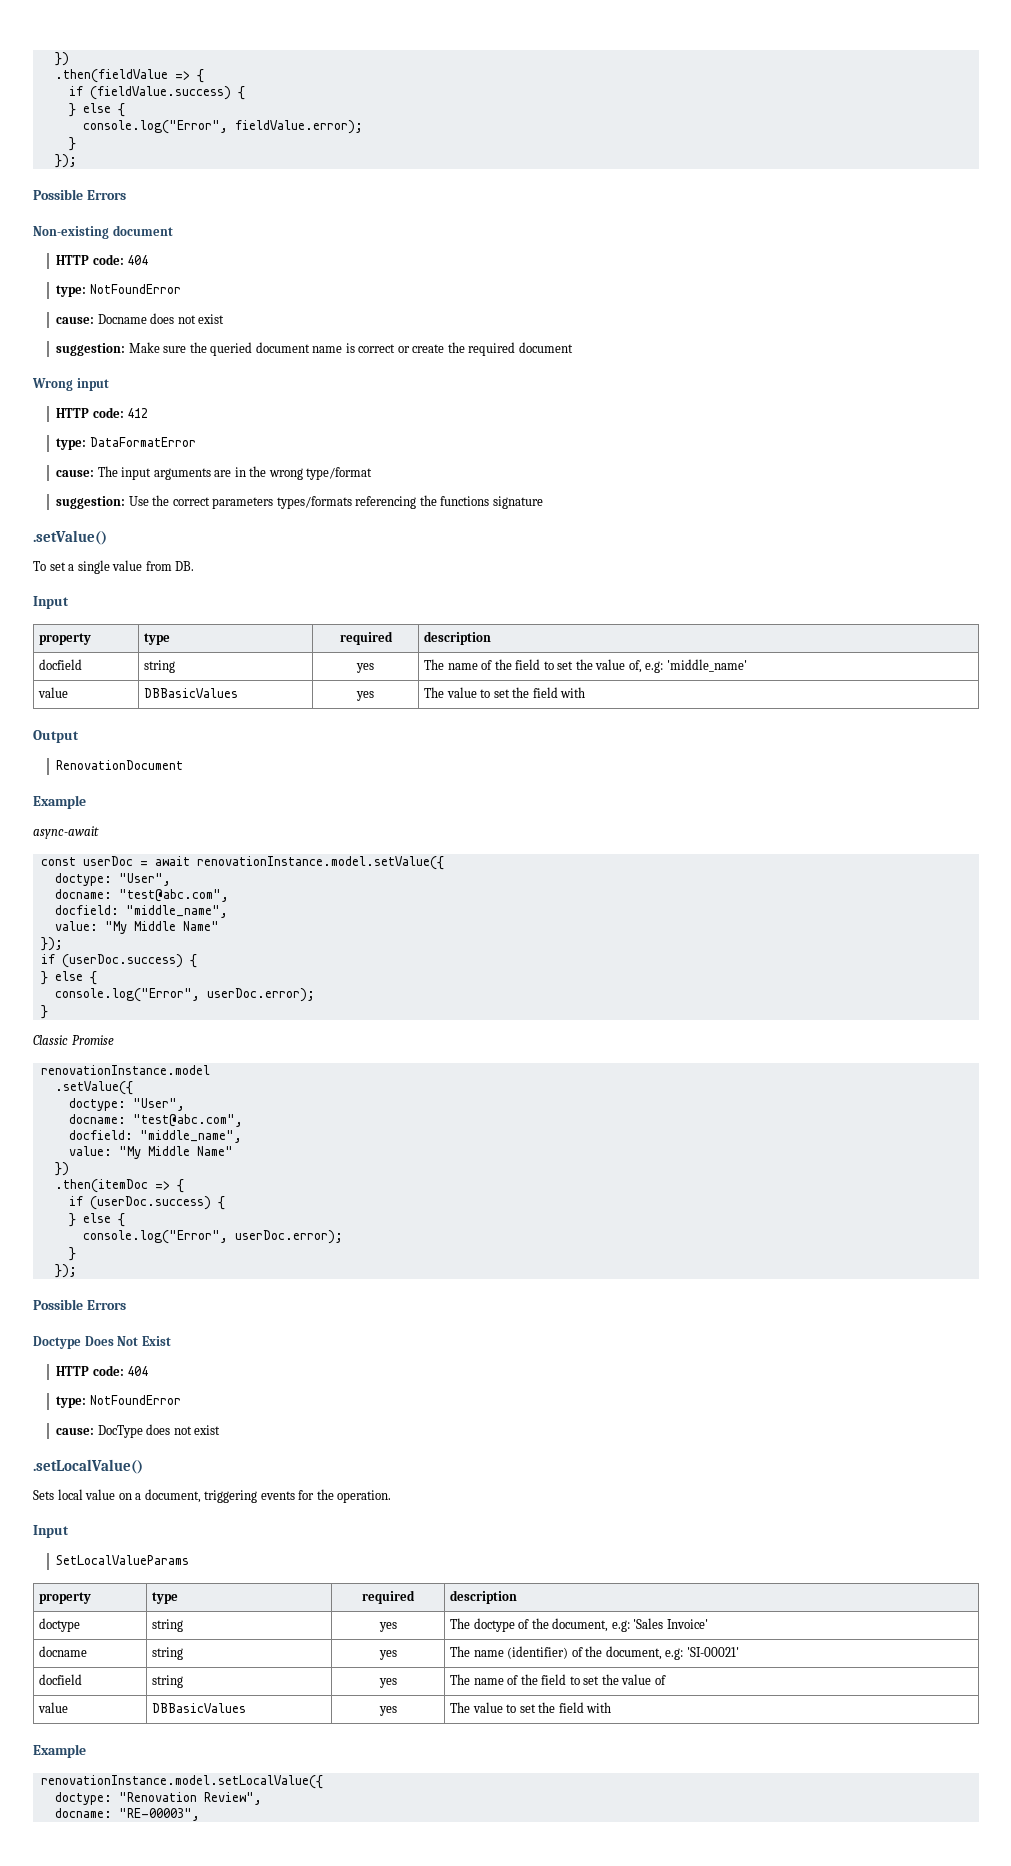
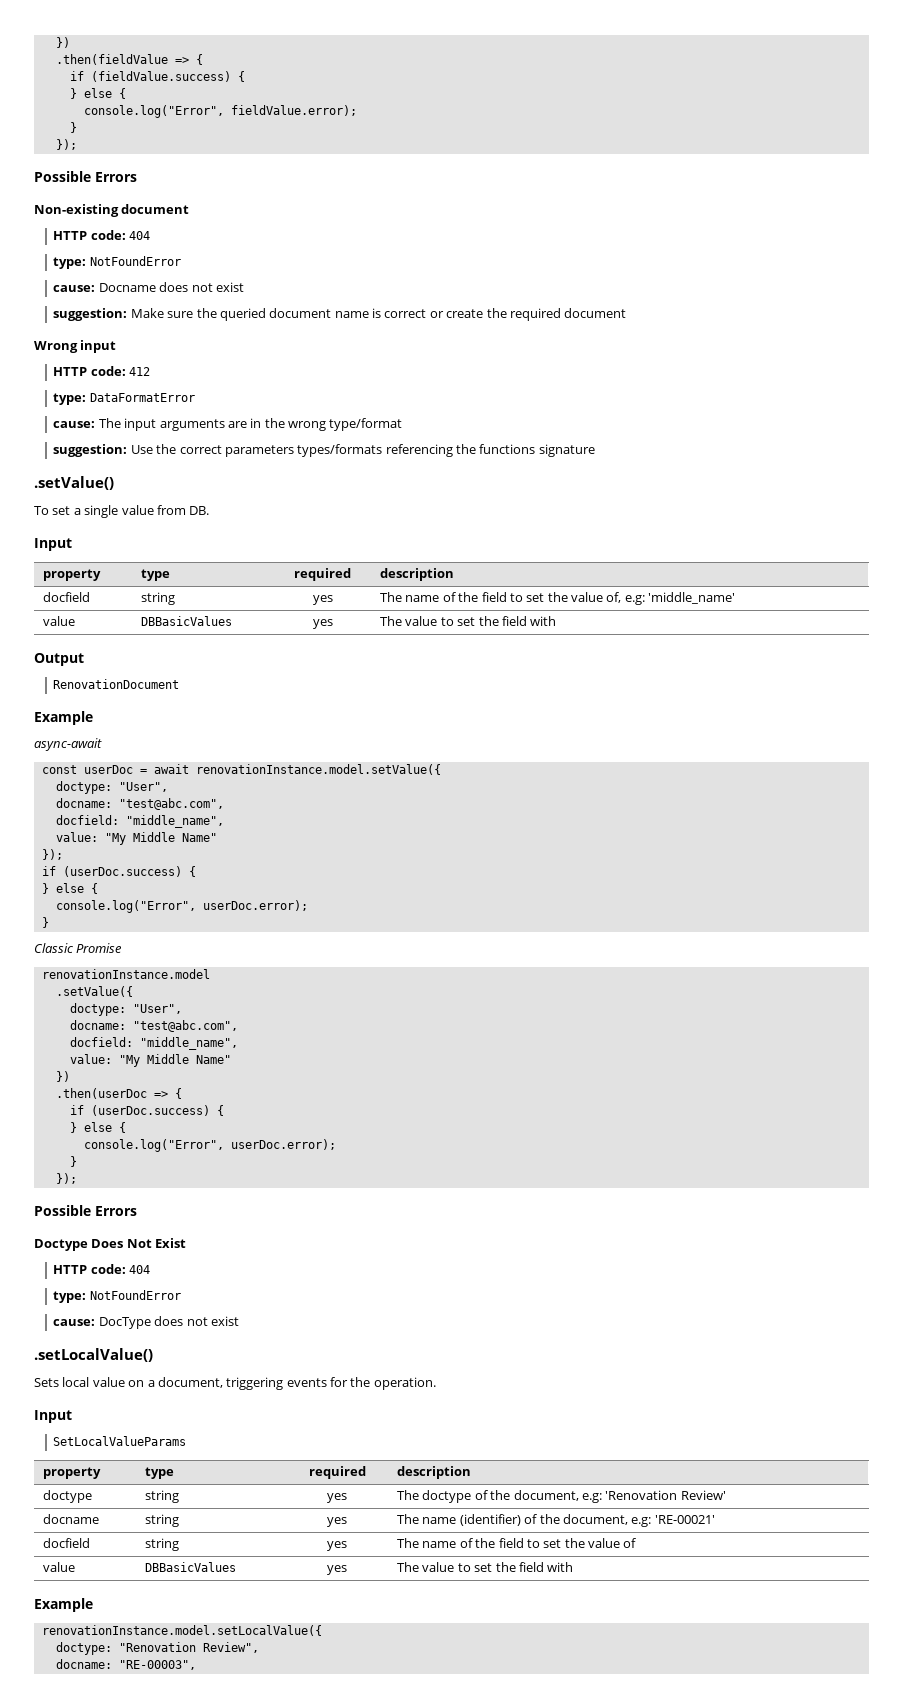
[54,1179,148,1193] .then(itemDoc -> [55,1088,147,1099] .then(userDoc
[633,1618,708,1629] 'Sales Invoice' -> [605,1490,726,1500] 'Renovation Review'
[686,1647,739,1657] 'SI-00021' -> [654,1515,715,1524] 'RE-00021'

